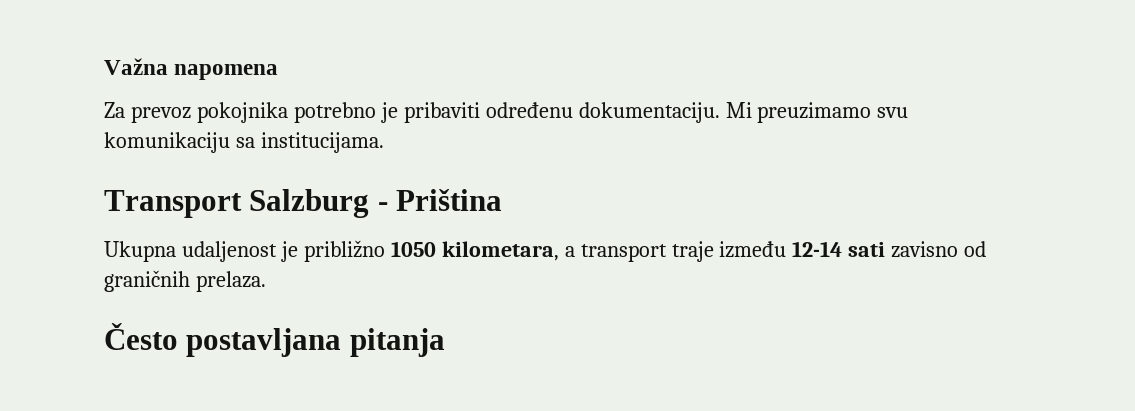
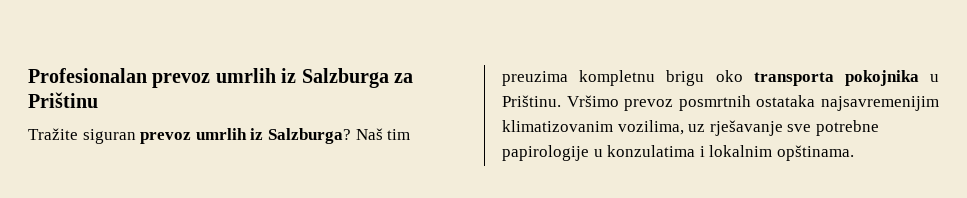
[104,58,279,80] [104,102,909,123] [104,132,384,153] [104,189,503,218] [104,240,987,262] [104,270,266,292] [104,323,445,357] Važna napomena // Za prevoz pokojnika potrebno je pribaviti određenu dokumentaciju. Mi preuzimamo svu komunikaciju sa institucijama. // Transport Salzburg - Priština // Ukupna udaljenost je približno 1050 kilometara, a transport traje između 12-14 sati zavisno od graničnih prelaza. // Često postavljana pitanja -> [28,68,413,88] [28,92,98,108] [28,128,411,144] [502,70,939,86] [502,95,939,111] [502,120,879,136] [502,145,854,161] Profesionalan prevoz umrlih iz Salzburga za Prištinu // Tražite siguran prevoz umrlih iz Salzburga? Naš tim preuzima kompletnu brigu oko transporta pokojnika u Prištinu. Vršimo prevoz posmrtnih ostataka najsavremenijim klimatizovanim vozilima, uz rješavanje sve potrebne papirologije u konzulatima i lokalnim opštinama.

